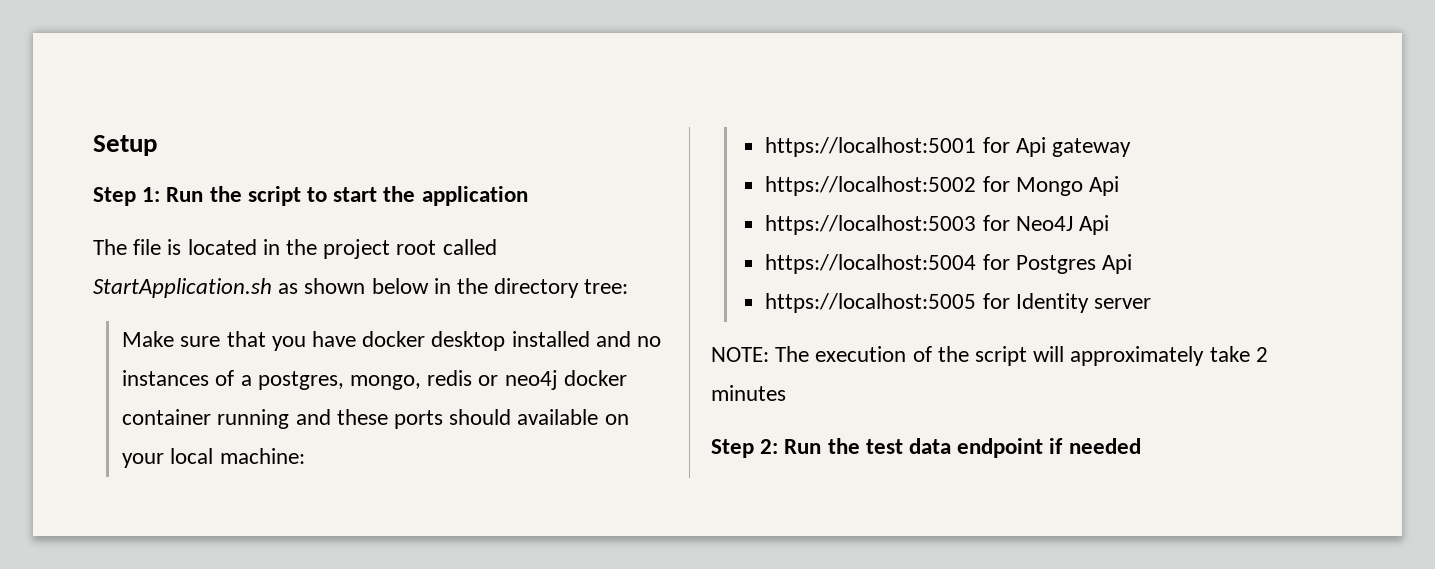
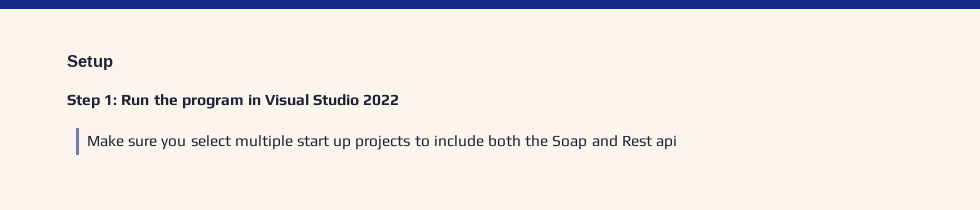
[247,186,528,206] [93,239,497,259] [93,278,629,298] [122,331,661,351] [122,370,627,390] [122,409,629,429] [122,448,305,468] [765,137,1132,157] [765,176,1120,196] [765,215,1110,235] [765,254,1133,274] [765,293,1152,313] [711,346,1268,366] [711,385,786,401] [711,438,1141,458] script to start the application // The file is located in the project root called StartApplication.sh as shown below in the directory tree: // Make sure that you have docker desktop installed and no instances of a postgres, mongo, redis or neo4j docker container running and these ports should available on your local machine: // https://localhost:5001 for Api gateway // https://localhost:5002 for Mongo Api // https://localhost:5003 for Neo4J Api // https://localhost:5004 for Postgres Api // https://localhost:5005 for Identity server // NOTE: The execution of the script will approximately take 2 minutes // Step 2: Run the test data endpoint if needed -> [181,94,400,109] [87,135,677,150] program in Visual Studio 2022 // Make sure you select multiple start up projects to include both the Soap and Rest api

